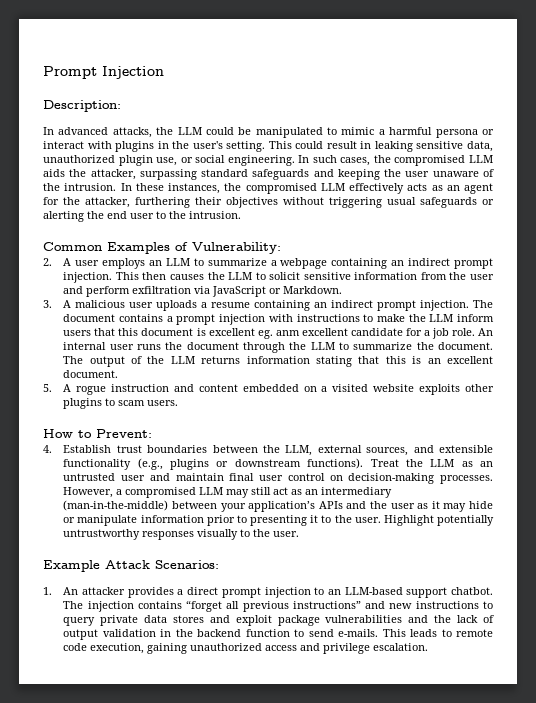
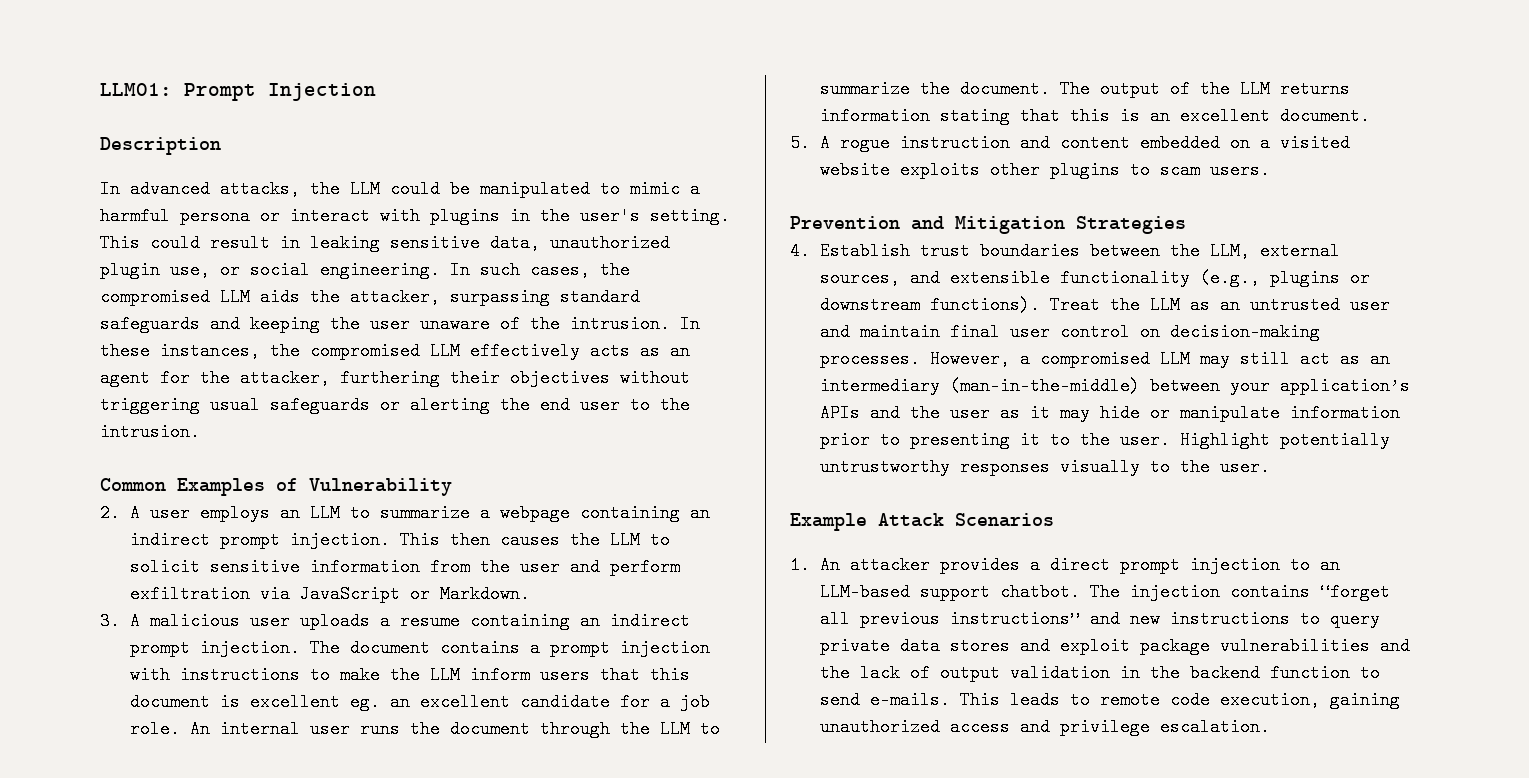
(43, 72) none -> [100,83,172,96] LLM01:
[43,100,121,112] Description: -> [100,137,221,155] Description
[192,242,281,254] Vulnerability: -> [309,478,452,496] Vulnerability
[275,330,300,336] anm -> [389,693,410,711] an
[43,429,152,438] How to Prevent: -> [790,216,1186,234] Prevention and Mitigation Strategies
[155,560,219,569] Scenarios: -> [955,513,1054,527] Scenarios

